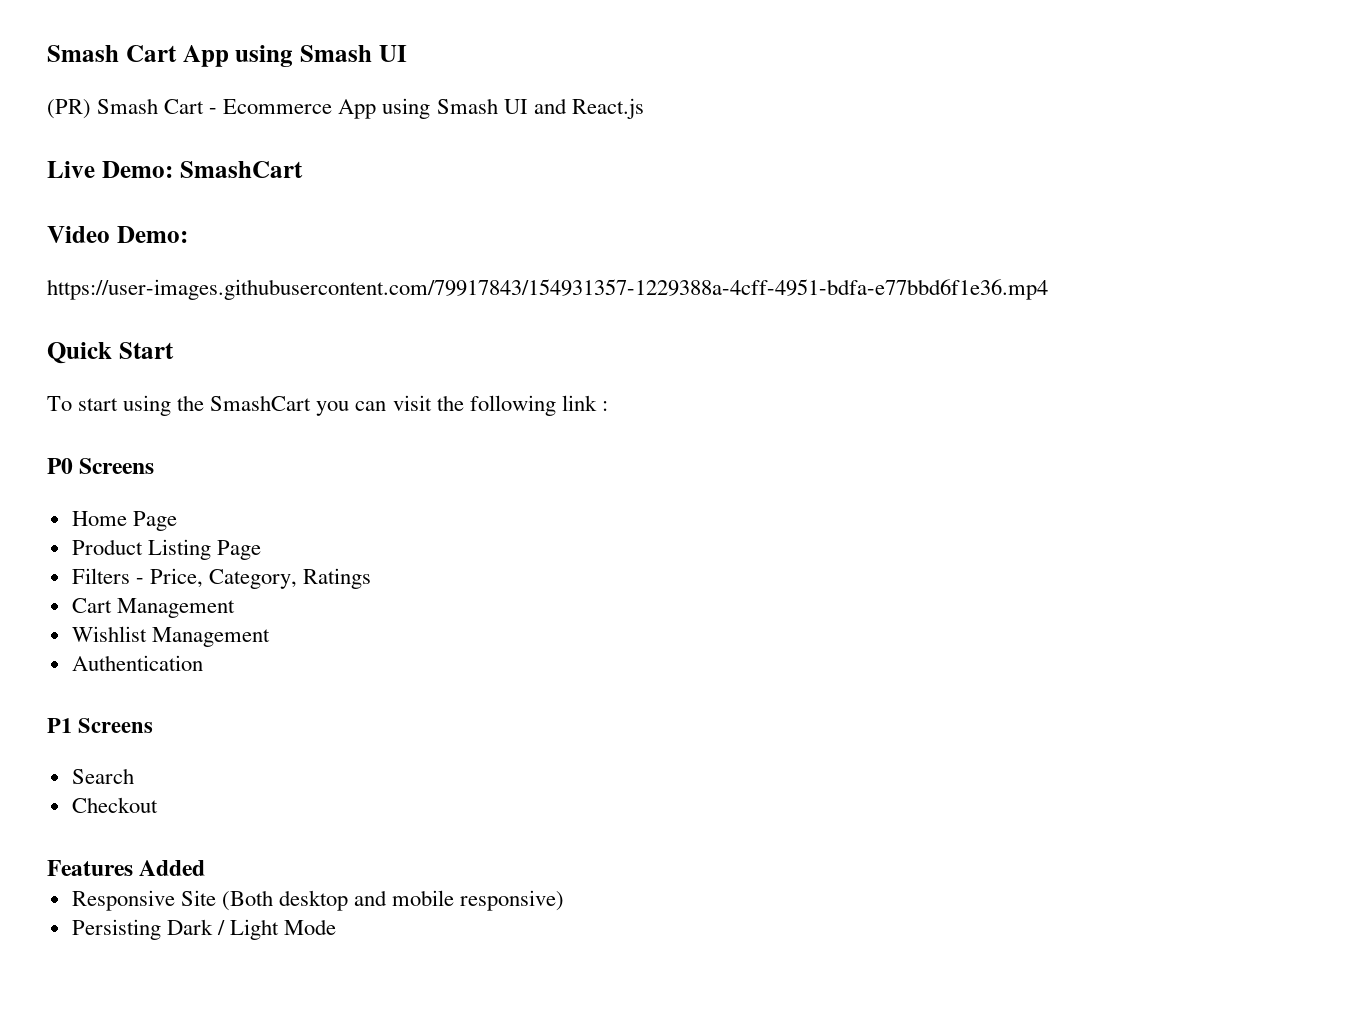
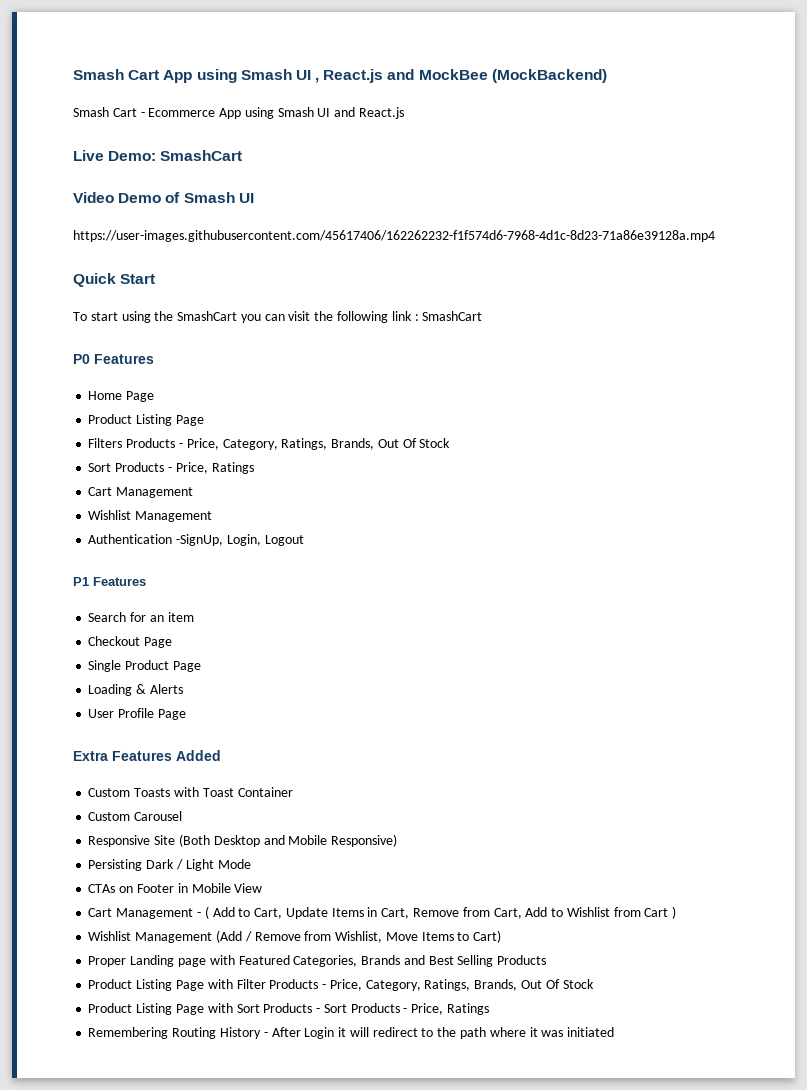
[47,99,91,119] // (PR) -> [315,69,607,83] , React.js and MockBee (MockBackend) //
[116,226,188,243] [47,279,1048,300] Demo: // https://user-images.githubusercontent.com/79917843/154931357-1229388a-4cff-4951-bdfa-e77bbd6f1e36.mp4 -> [118,192,254,203] [73,230,715,242] Demo of Smash UI // https://user-images.githubusercontent.com/45617406/162262232-f1f574d6-7968-4d1c-8d23-71a86e39128a.mp4
(608, 406) none -> [422,311,483,321] SmashCart
[79,458,155,474] Screens -> [94,354,154,364] Features
[135,568,297,589] - Price, Category, -> [126,438,451,450] [88,462,208,474] Products - Price, Category, Ratings, Brands, Out Of Stock // Sort Products - Price,
(203, 663) none -> [176,534,304,546] -SignUp, Login, Logout
[78,718,154,733] Screens -> [93,577,146,586] Features
[71,797,158,813] [47,860,206,876] // Checkout // Features Added -> [130,612,194,622] [88,636,173,648] [88,660,201,672] [88,684,183,696] [88,708,186,720] [73,750,221,761] [88,787,293,797] [88,811,183,821] for an item // Checkout Page // Single Product Page // Loading & Alerts // User Profile Page // Extra Features Added // Custom Toasts with Toast Container // Custom Carousel
[278,890,565,911] desktop and mobile responsive) -> [213,834,398,847] Desktop and Mobile Responsive)
(337, 927) none -> [88,883,263,893] [88,906,677,919] [88,930,502,943] [88,955,547,967] [88,979,594,991] [88,1003,489,1015] [88,1027,615,1039] // CTAs on Footer in Mobile View // Cart Management - ( Add to Cart, Update Items in Cart, Remove from Cart, Add to Wishlist from Cart ) // Wishlist Management (Add / Remove from Wishlist, Move Items to Cart) // Proper Landing page with Featured Categories, Brands and Best Selling Products // Product Listing Page with Filter Products - Price, Category, Ratings, Brands, Out Of Stock // Product Listing Page with Sort Products - Sort Products - Price, Ratings // Remembering Routing History - After Login it will redirect to the path where it was initiated

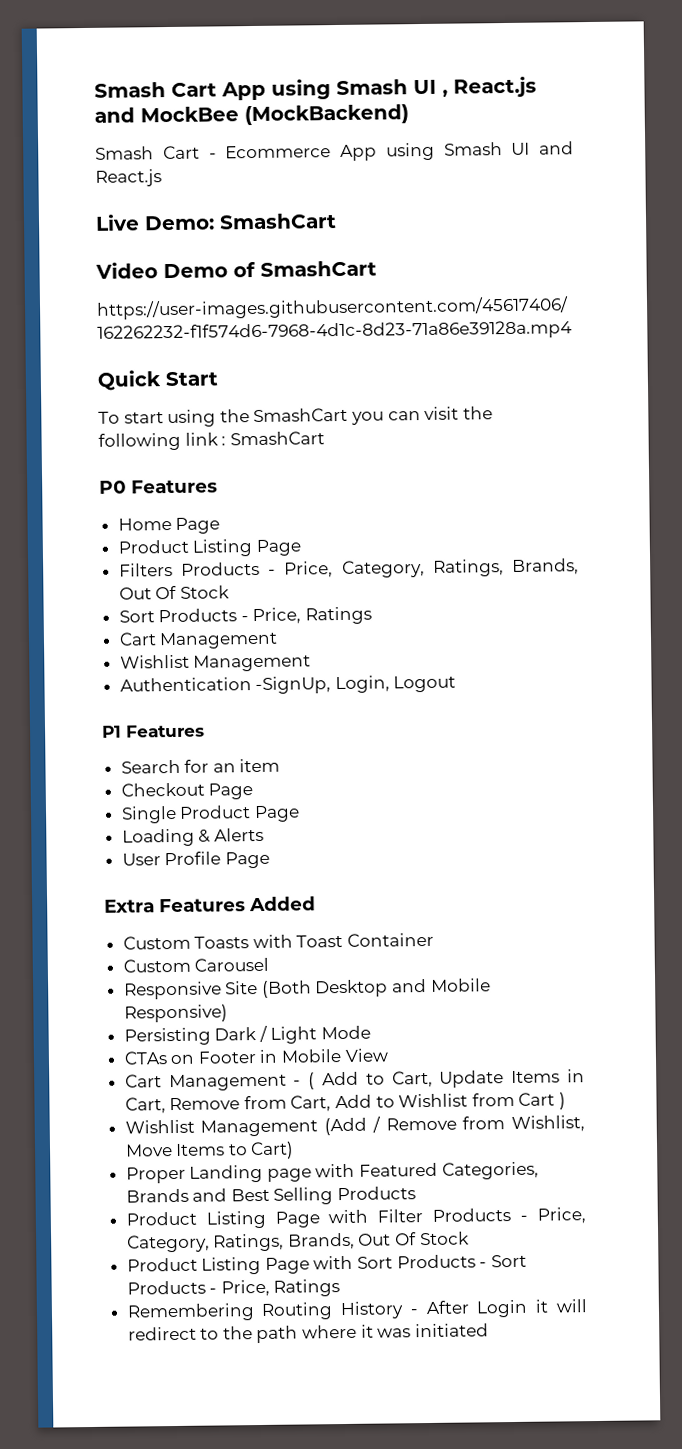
[183,192,254,203] Smash UI -> [260,260,377,277] SmashCart

